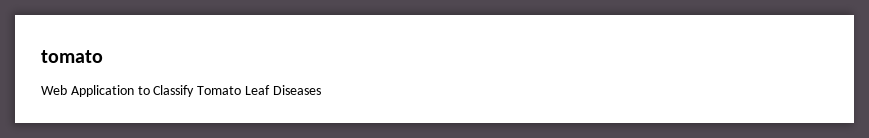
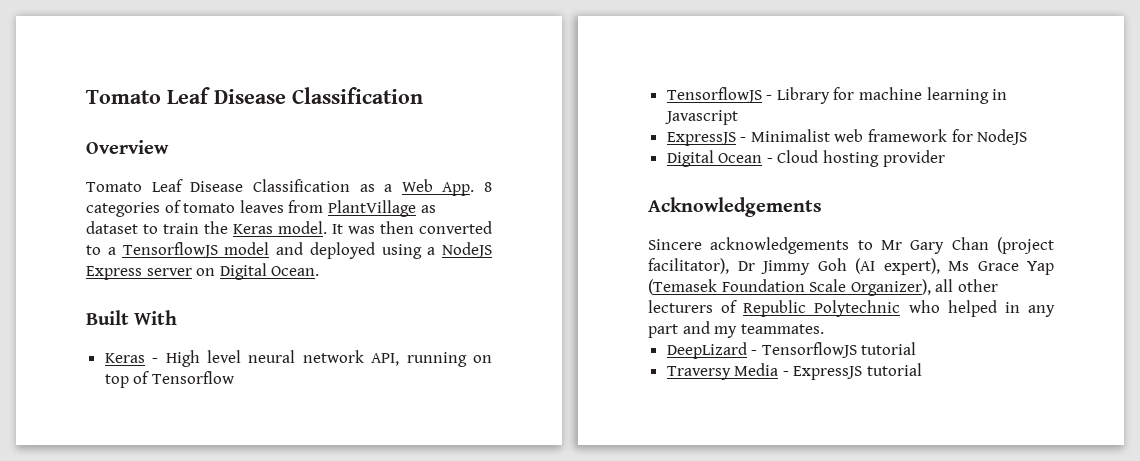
[41,50,103,63] [41,85,321,97] tomato // Web Application to Classify Tomato Leaf Diseases -> [86,87,423,104] [86,140,169,154] [86,179,492,196] [86,200,436,217] [86,221,492,234] [86,242,492,259] [86,263,320,280] [86,310,178,325] [104,350,493,367] [104,371,234,388] [666,87,1008,104] [664,110,738,125] [666,129,1028,146] [666,150,945,167] [648,197,822,217] [648,237,1054,254] [648,258,1054,275] [648,279,998,296] [648,300,1055,317] [648,321,824,338] [666,342,917,359] [666,363,923,380] Tomato Leaf Disease Classification // Overview // Tomato Leaf Disease Classification as a Web App. 8 categories of tomato leaves from PlantVillage as dataset to train the Keras model. It was then converted to a TensorflowJS model and deployed using a NodeJS Express server on Digital Ocean. // Built With // Keras - High level neural network API, running on top of Tensorflow // TensorflowJS - Library for machine learning in Javascript // ExpressJS - Minimalist web framework for NodeJS // Digital Ocean - Cloud hosting provider // Acknowledgements // Sincere acknowledgements to Mr Gary Chan (project facilitator), Dr Jimmy Goh (AI expert), Ms Grace Yap (Temasek Foundation Scale Organizer), all other lecturers of Republic Polytechnic who helped in any part and my teammates. // DeepLizard - TensorflowJS tutorial // Traversy Media - ExpressJS tutorial

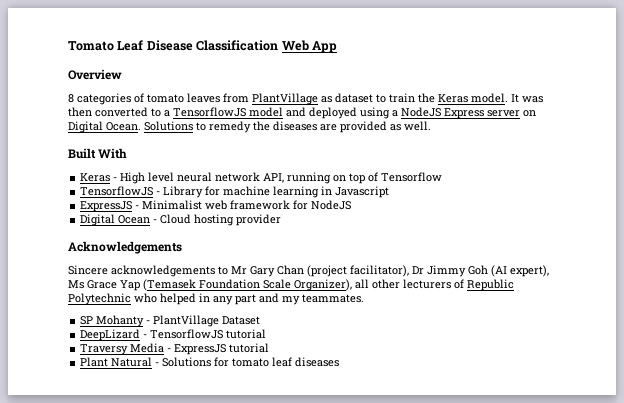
[86,87,423,104] Tomato Leaf Disease Classification -> [68,40,337,53] Tomato Leaf Disease Classification Web App
[86,179,475,196] Tomato Leaf Disease Classification as a Web App. -> (122, 74) none
(320, 271) none -> [144,121,431,133] Solutions to remedy the diseases are provided as well.
(824, 329) none -> [80,315,261,327] // SP Mohanty - PlantVillage Dataset
(923, 369) none -> [80,357,340,367] // Plant Natural - Solutions for tomato leaf diseases

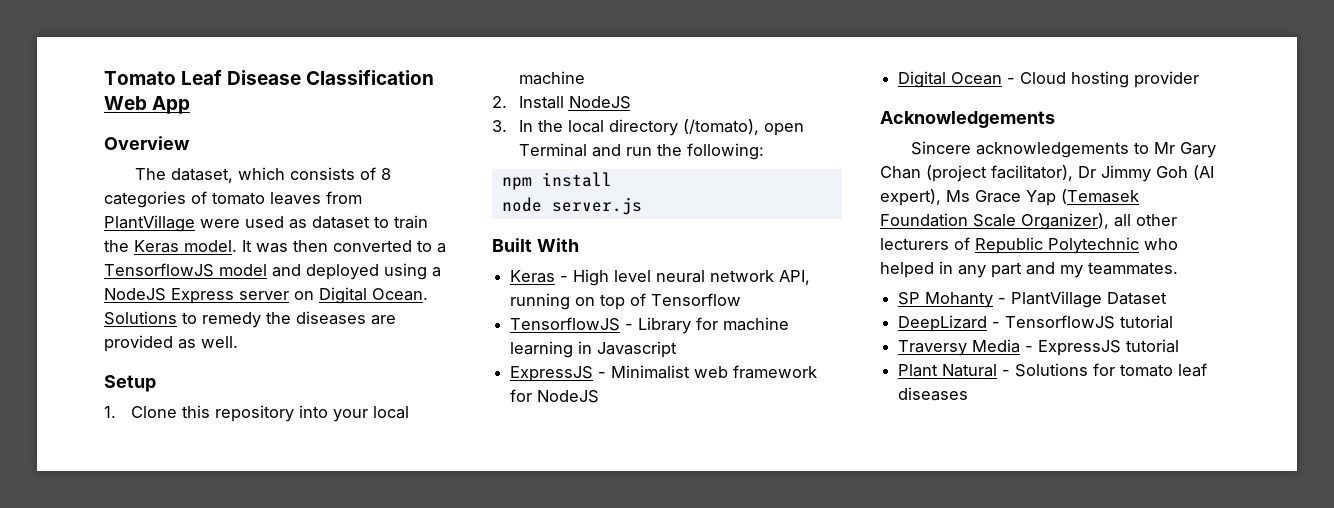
(122, 74) none -> [134,167,376,183] The dataset, which consists of
(318, 99) none -> [200,216,284,228] were used
(431, 126) none -> [104,375,156,392] [104,405,409,422] [518,71,585,85] [492,96,631,109] [492,119,804,136] [518,143,764,160] [501,172,612,190] [501,197,642,215] // Setup // 1. Clone this repository into your local machine // 2. Install NodeJS // 3. In the local directory (/tomato), open Terminal and run the following: // npm install // node server.js

